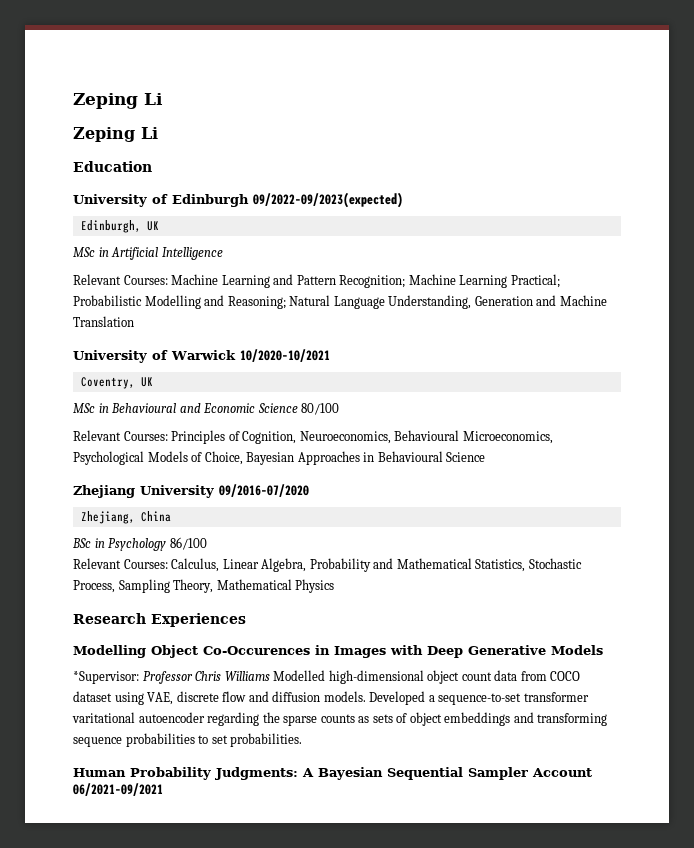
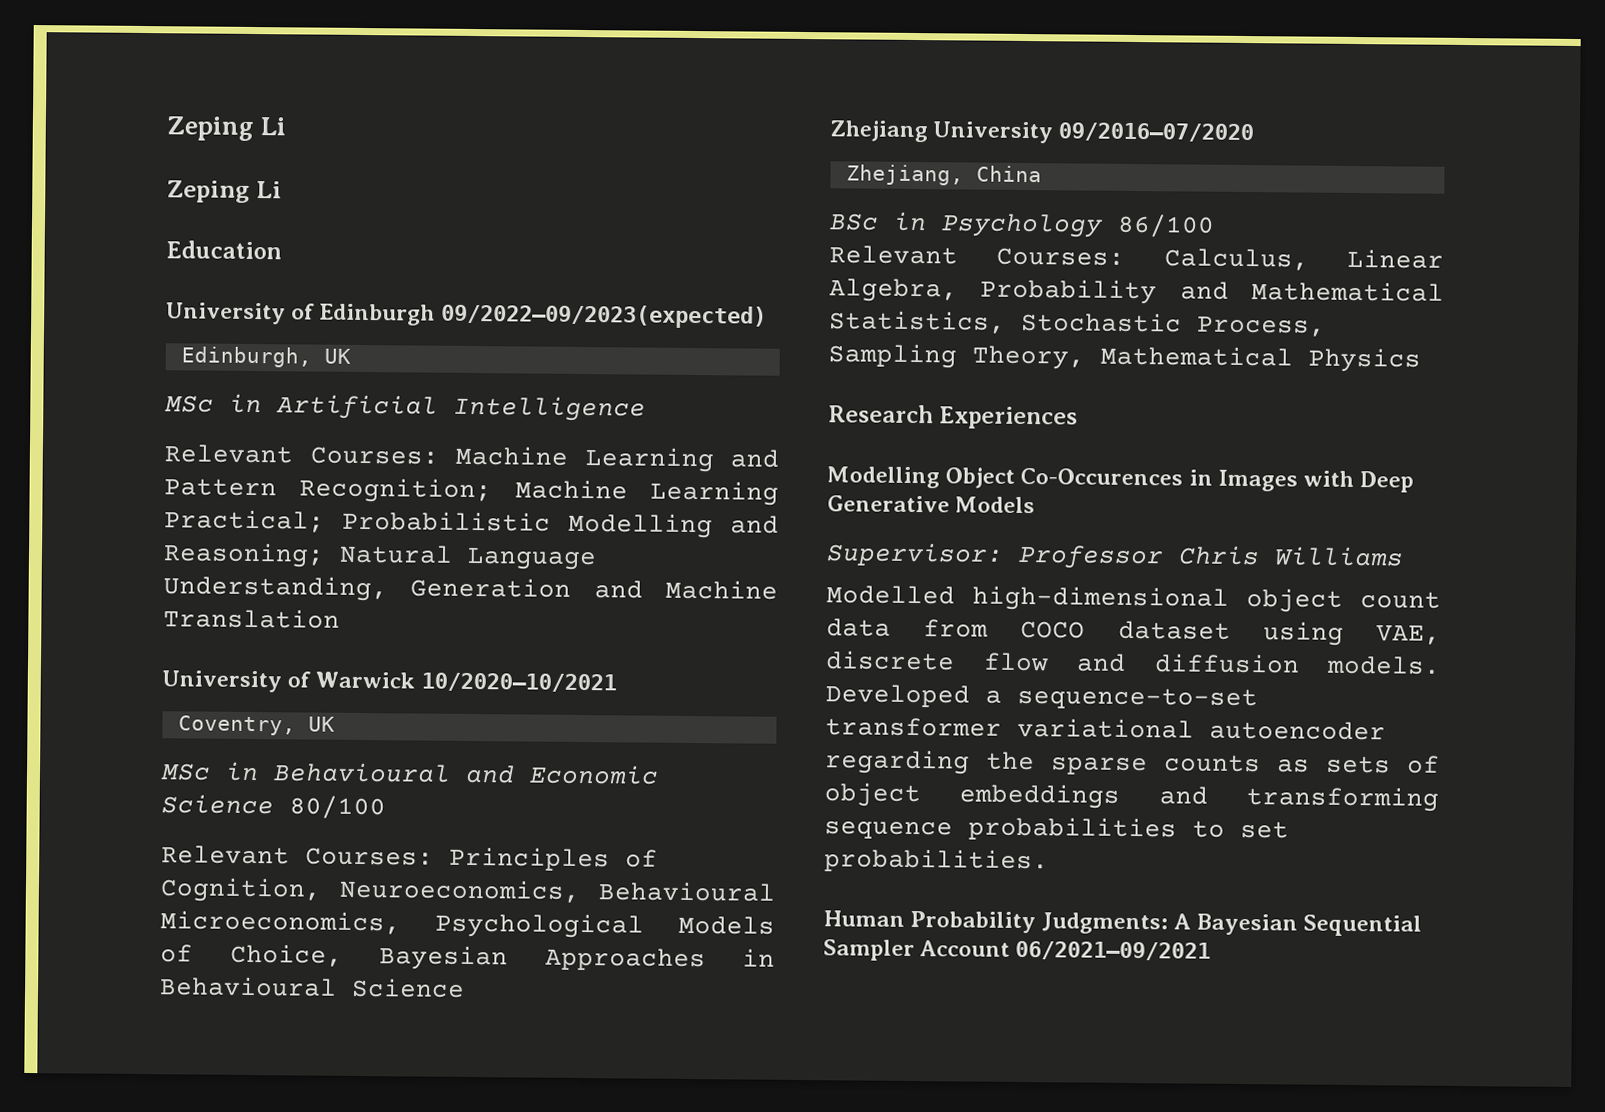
[73,671,139,684] *Supervisor: -> [826,542,1004,567] Supervisor:
(270, 676) none -> (1404, 556) //
[72,712,135,723] varitational -> [1017,717,1194,739] variational

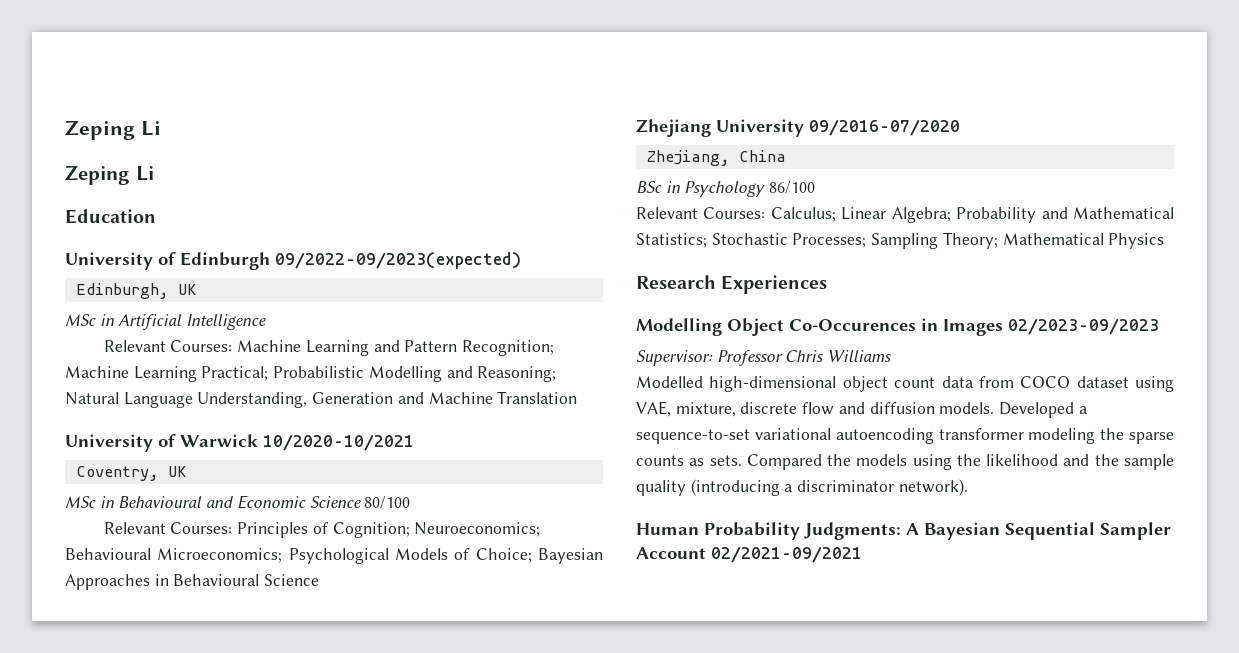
[160,877,776,903] [160,910,401,935] Cognition, Neuroeconomics, Behavioural Microeconomics, -> [332,522,541,538] [65,548,283,563] Cognition; Neuroeconomics; Behavioural Microeconomics;
[229,943,343,967] Choice, -> [475,548,532,563] Choice;
[1163,248,1444,271] [829,278,1444,305] [829,310,1326,337] [828,343,1085,370] Calculus, Linear Algebra, Probability and Mathematical Statistics, Stochastic Process, Sampling Theory, -> [770,207,1174,223] [636,232,998,249] Calculus; Linear Algebra; Probability and Mathematical Statistics; Stochastic Processes; Sampling Theory;
[1303,470,1415,493] [827,495,1036,514] with Deep Generative Models -> [1008,318,1159,335] 02/2023–09/2023
(1441, 634) none -> [675,402,736,417] mixture,
[825,717,1386,741] [825,749,1440,776] [824,782,1439,812] [824,816,1289,842] [824,848,1049,874] transformer variational autoencoder regarding the sparse counts as sets of object embeddings and transforming sequence probabilities to set probabilities. -> [754,428,1174,444] [636,454,1174,470] [636,479,968,496] variational autoencoding transformer modeling the sparse counts as sets. Compared the models using the likelihood and the sample quality (introducing a discriminator network).
[1015,940,1212,961] 06/2021–09/2021 -> [711,546,862,563] 02/2021–09/2021

